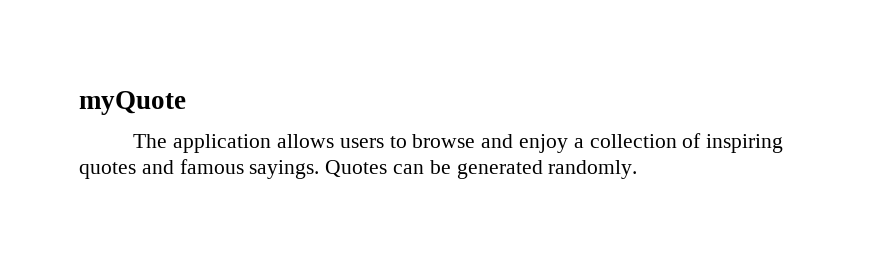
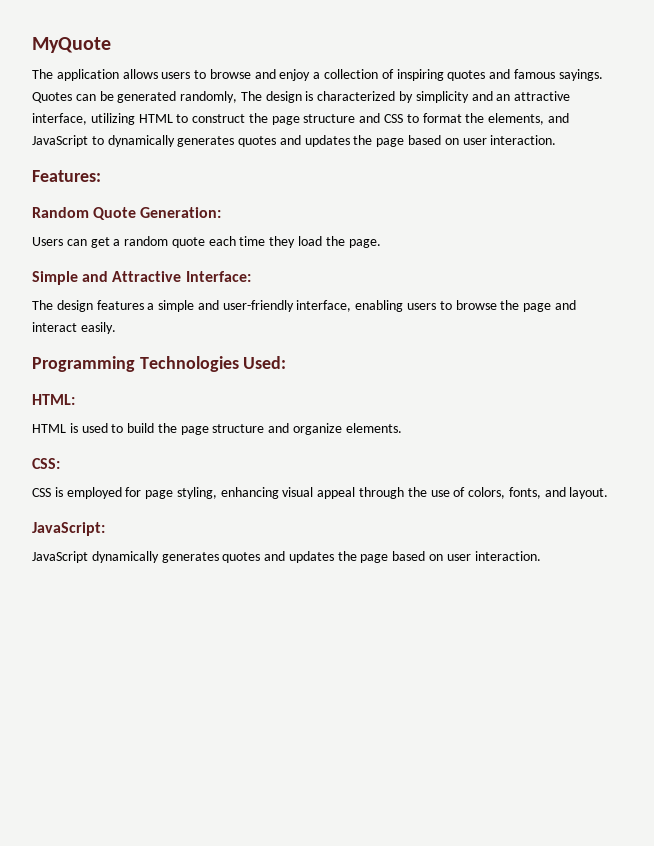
[79,91,186,115] myQuote -> [32,37,111,53] MyQuote
[548,160,638,179] randomly. -> [180,91,571,103] [32,113,569,125] [32,135,557,147] [32,170,101,182] [32,207,222,220] [32,236,381,248] [32,271,251,285] [32,300,576,312] [32,322,116,334] [32,356,287,372] [32,394,75,405] [32,423,402,435] [32,458,60,469] [32,487,609,499] [32,522,105,536] [32,551,541,563] randomly, The design is characterized by simplicity and an attractive interface, utilizing HTML to construct the page structure and CSS to format the elements, and JavaScript to dynamically generates quotes and updates the page based on user interaction. // Features: // Random Quote Generation: // Users can get a random quote each time they load the page. // Simple and Attractive Interface: // The design features a simple and user-friendly interface, enabling users to browse the page and interact easily. // Programming Technologies Used: // HTML: // HTML is used to build the page structure and organize elements. // CSS: // CSS is employed for page styling, enhancing visual appeal through the use of colors, fonts, and layout. // JavaScript: // JavaScript dynamically generates quotes and updates the page based on user interaction.

